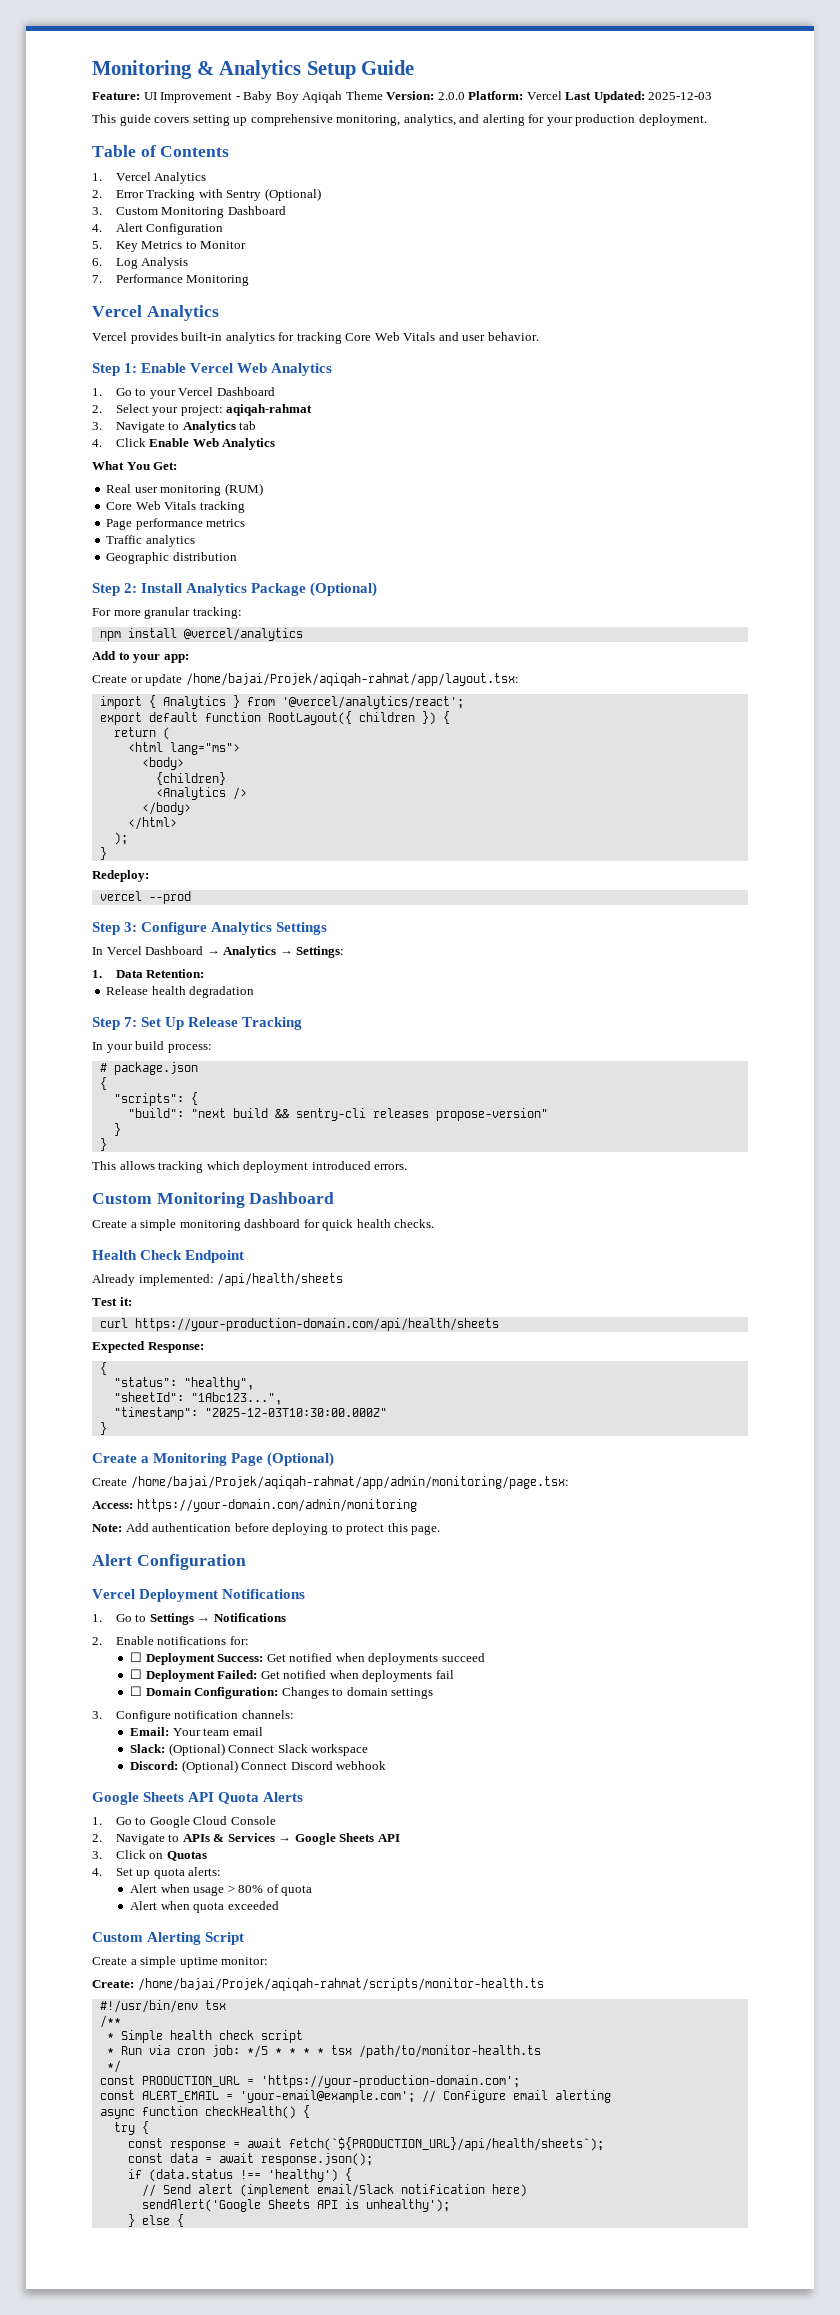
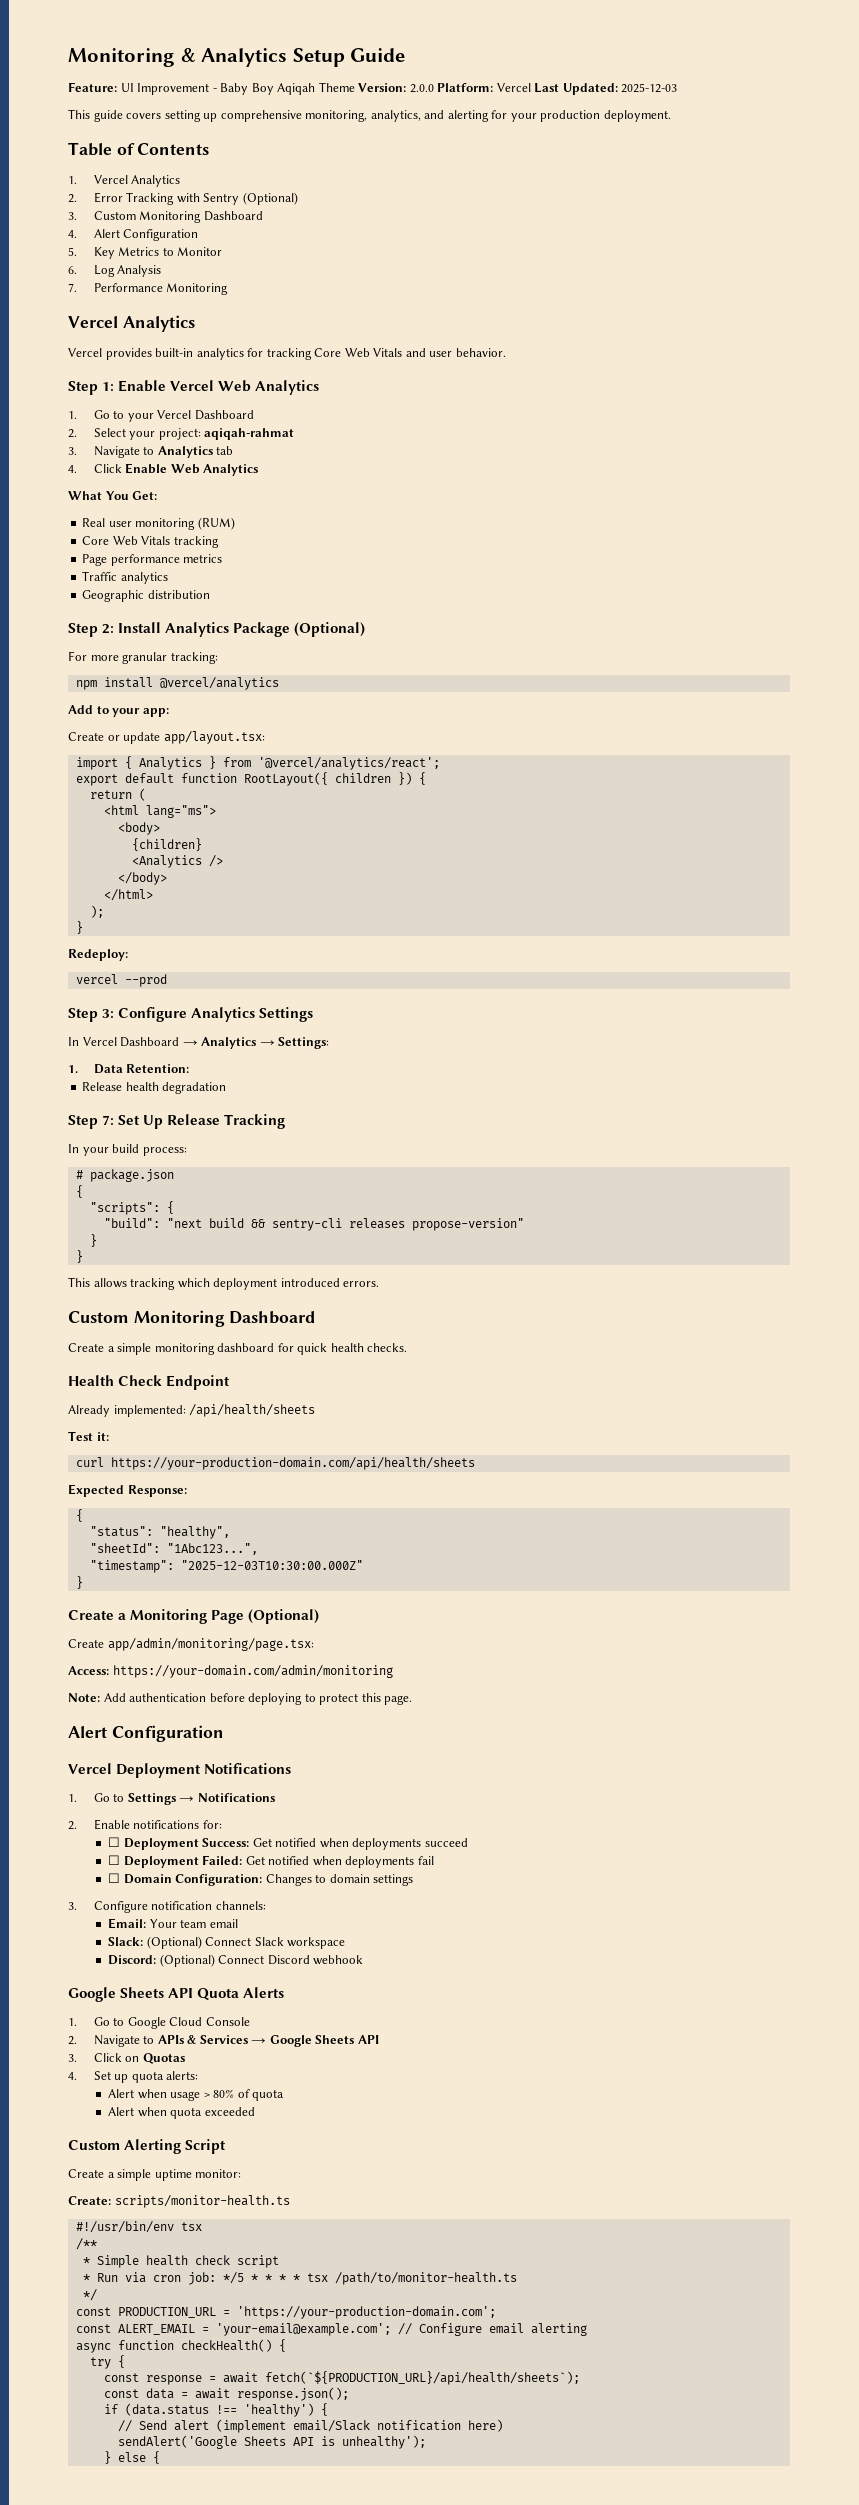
[185,673,519,686] /home/bajai/Projek/aqiqah-rahmat/app/layout.tsx: -> [163,731,265,744] app/layout.tsx:
[130,1476,569,1489] /home/bajai/Projek/aqiqah-rahmat/app/admin/monitoring/page.tsx: -> [107,1638,314,1651] app/admin/monitoring/page.tsx:
[137,1978,544,1991] /home/bajai/Projek/aqiqah-rahmat/scripts/monitor-health.ts -> [114,2195,290,2208] scripts/monitor-health.ts

